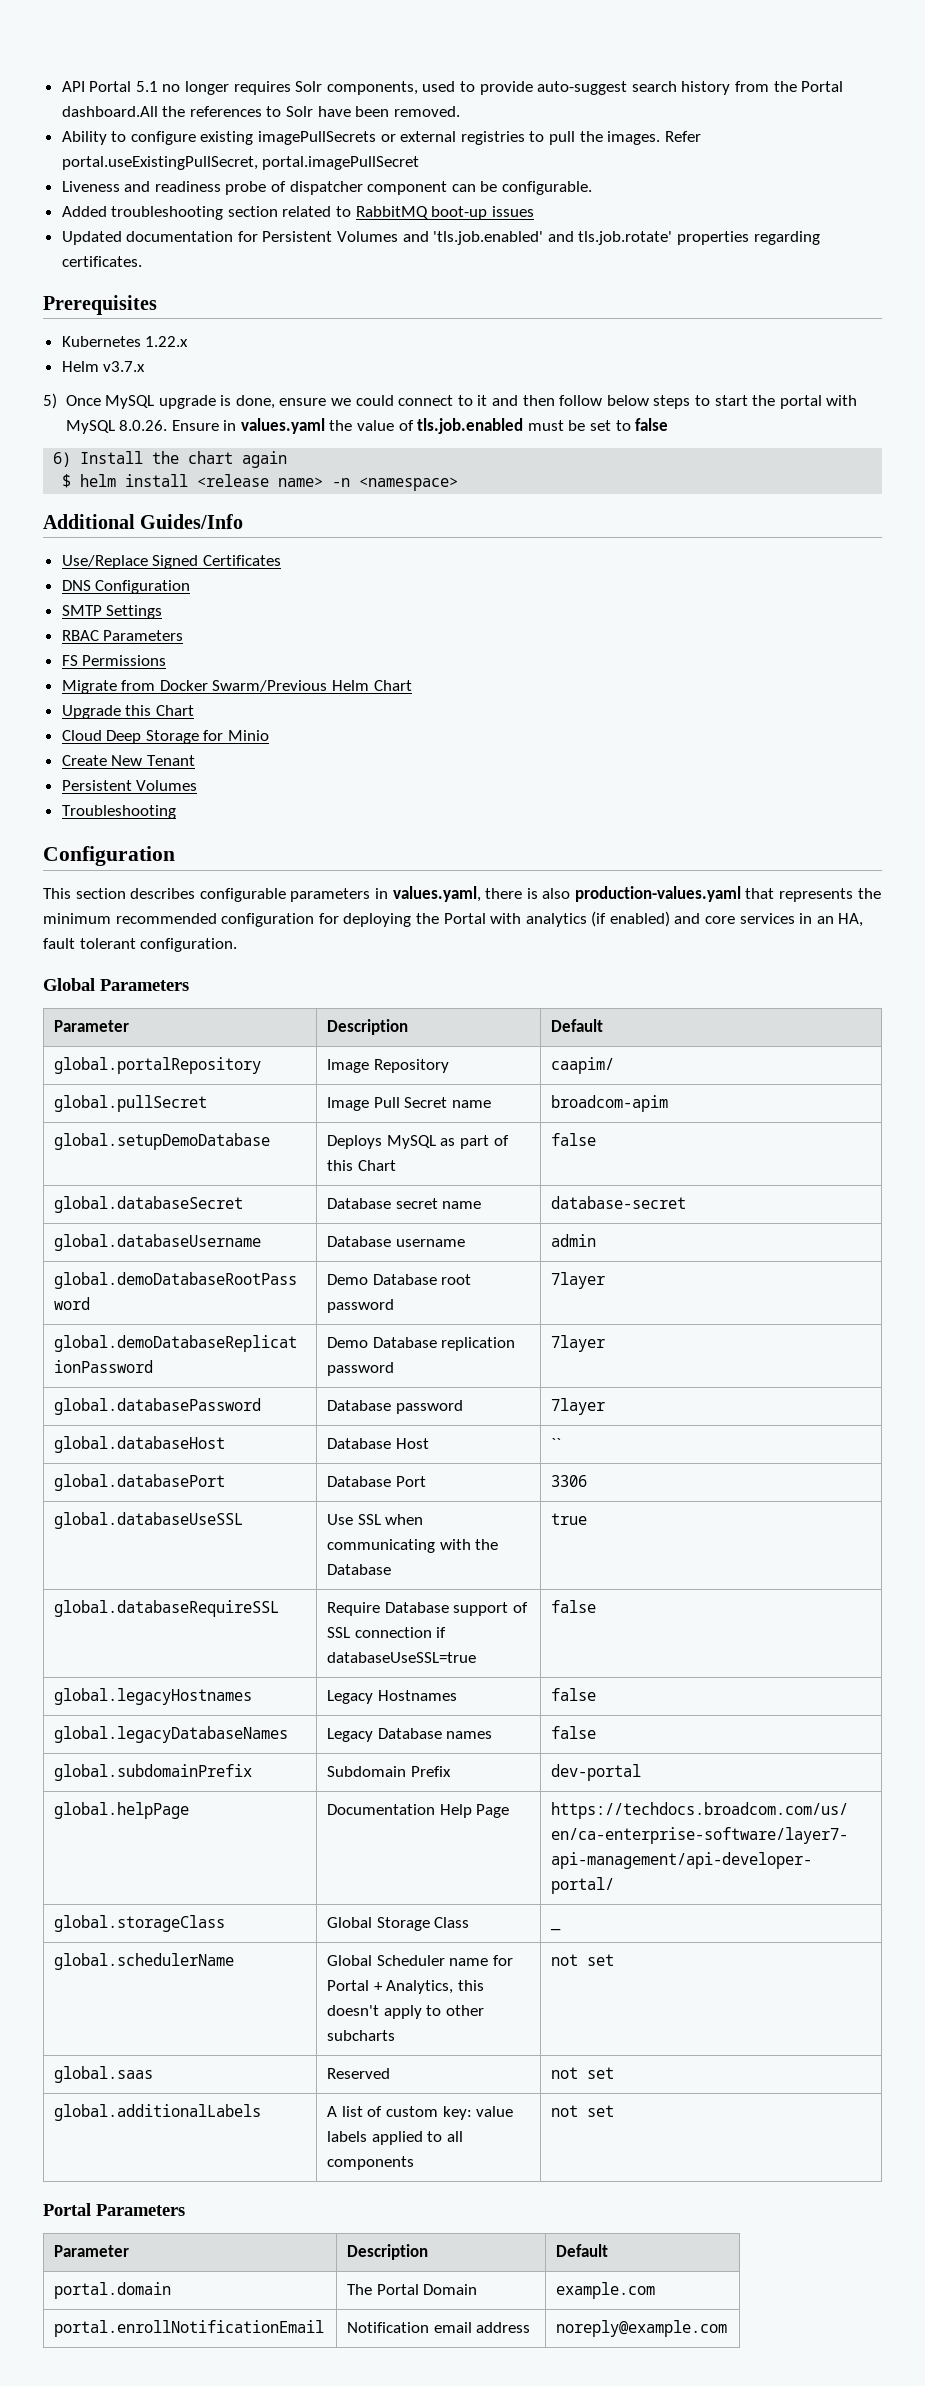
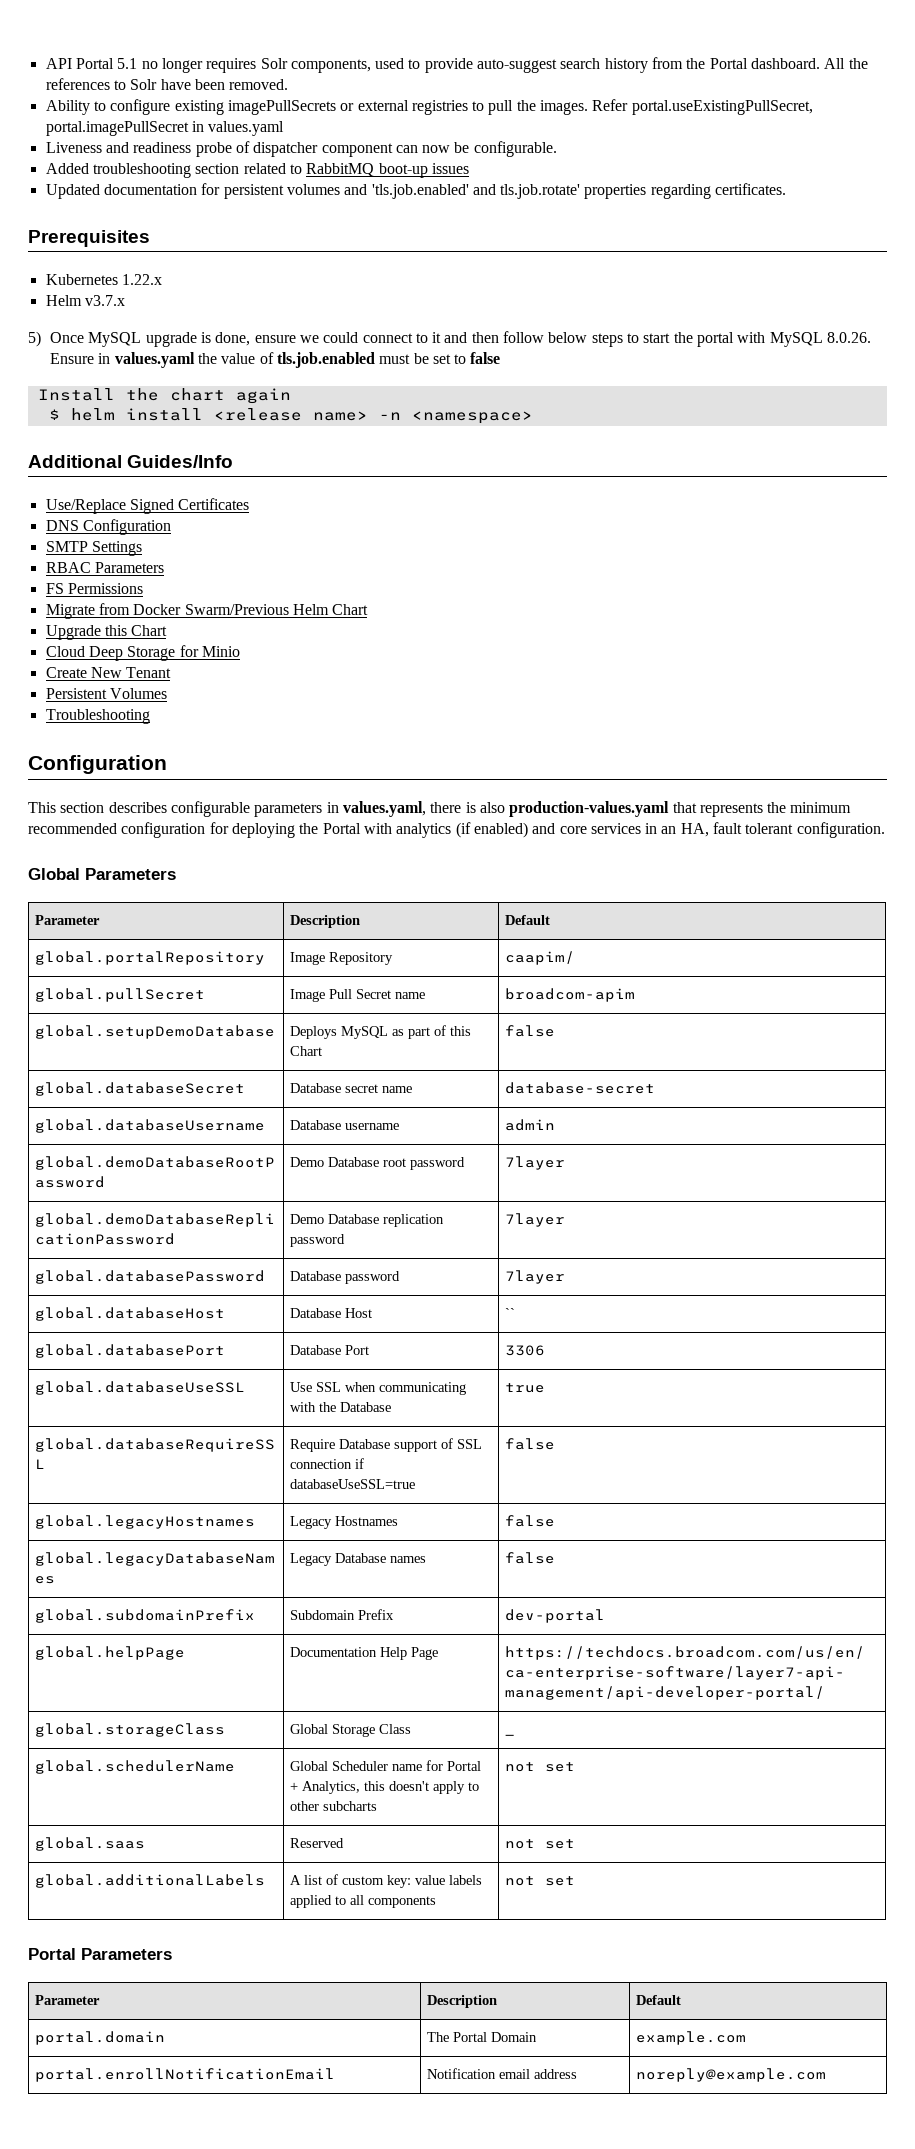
[61,106,158,117] dashboard.All -> [751,58,846,69] dashboard. All
(420, 163) none -> [191,121,285,136] in values.yaml
(476, 188) none -> [422,145,451,153] now
[262,231,399,242] Persistent Volumes -> [223,184,340,199] persistent volumes
[53,452,72,467] 6) -> (501, 358) none

